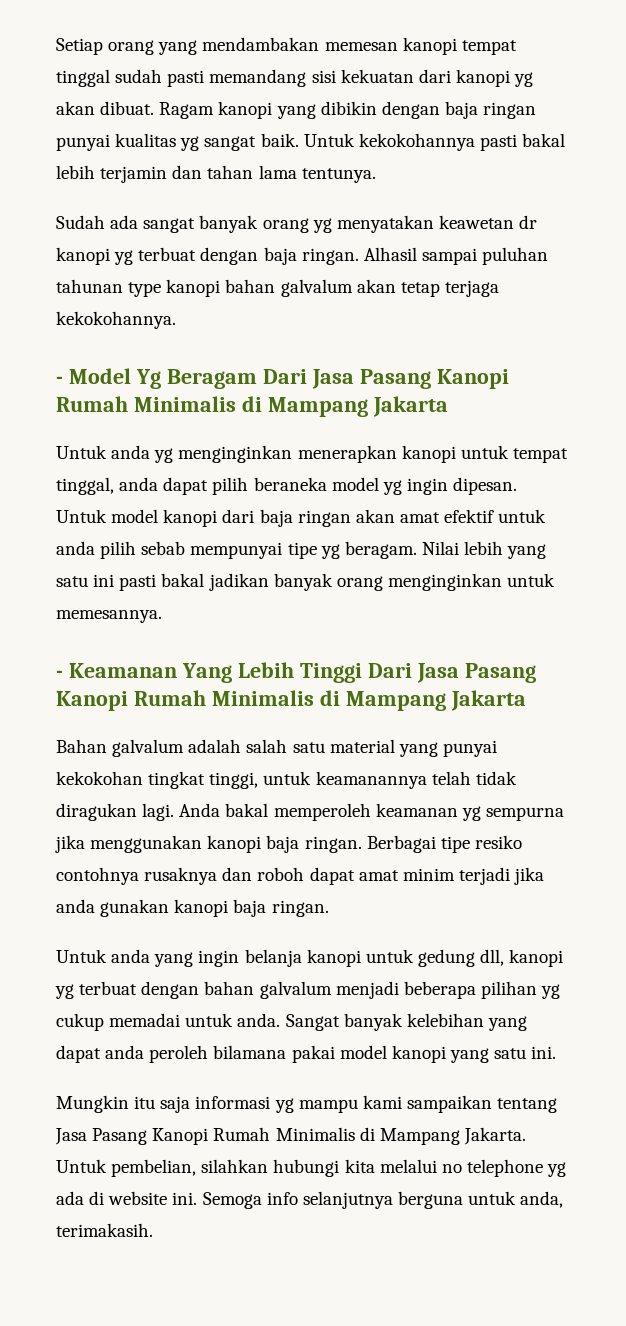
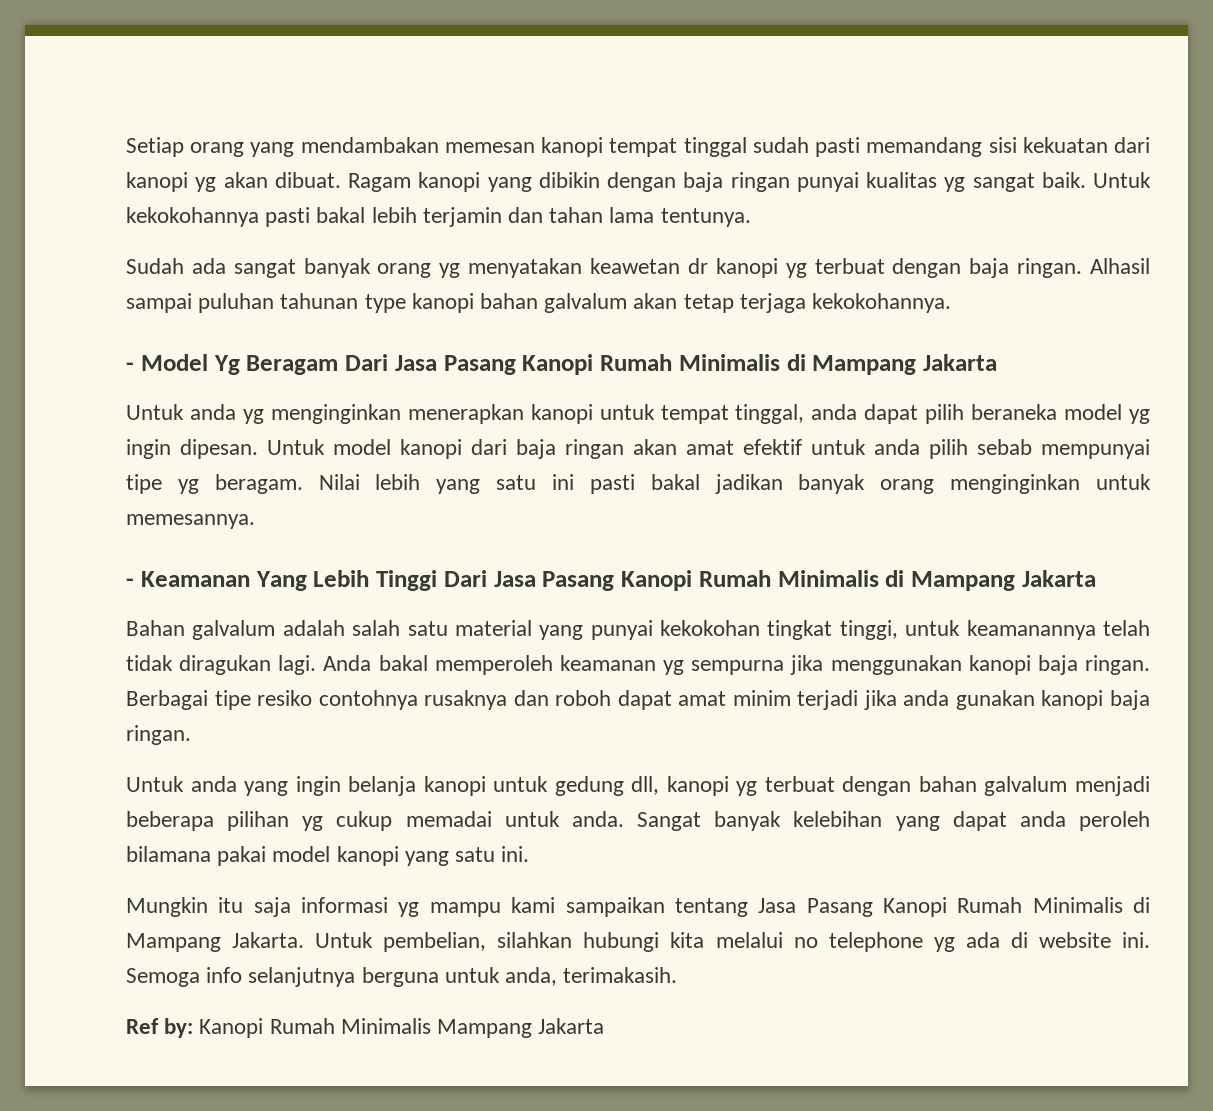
(153, 1230) none -> [126,1018,605,1038] // Ref by: Kanopi Rumah Minimalis Mampang Jakarta

